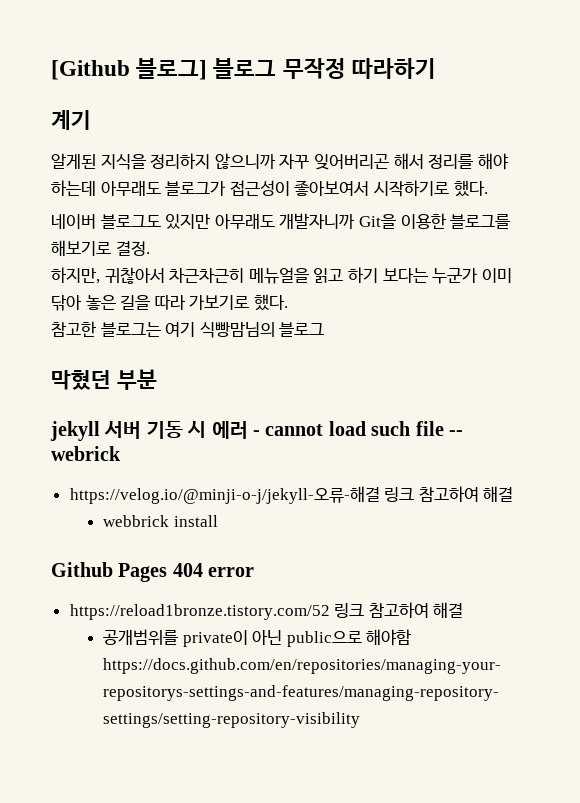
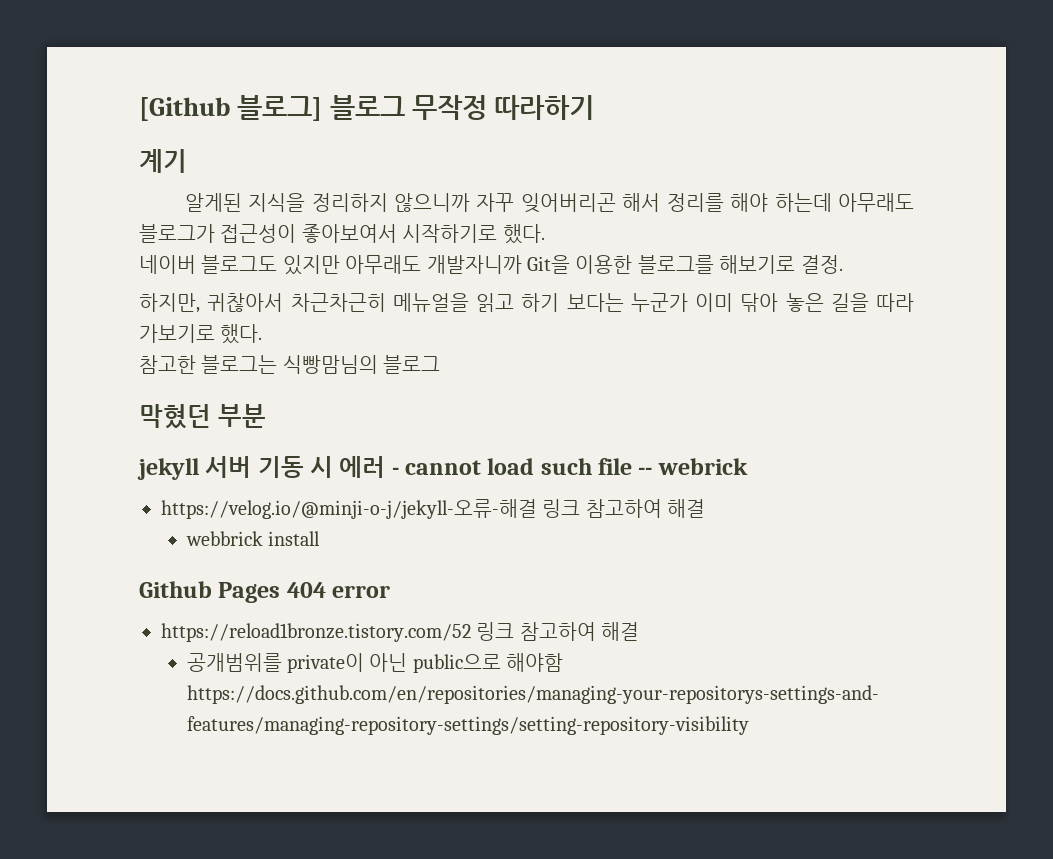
[165,322,196,337] 여기 -> (278, 364) none

